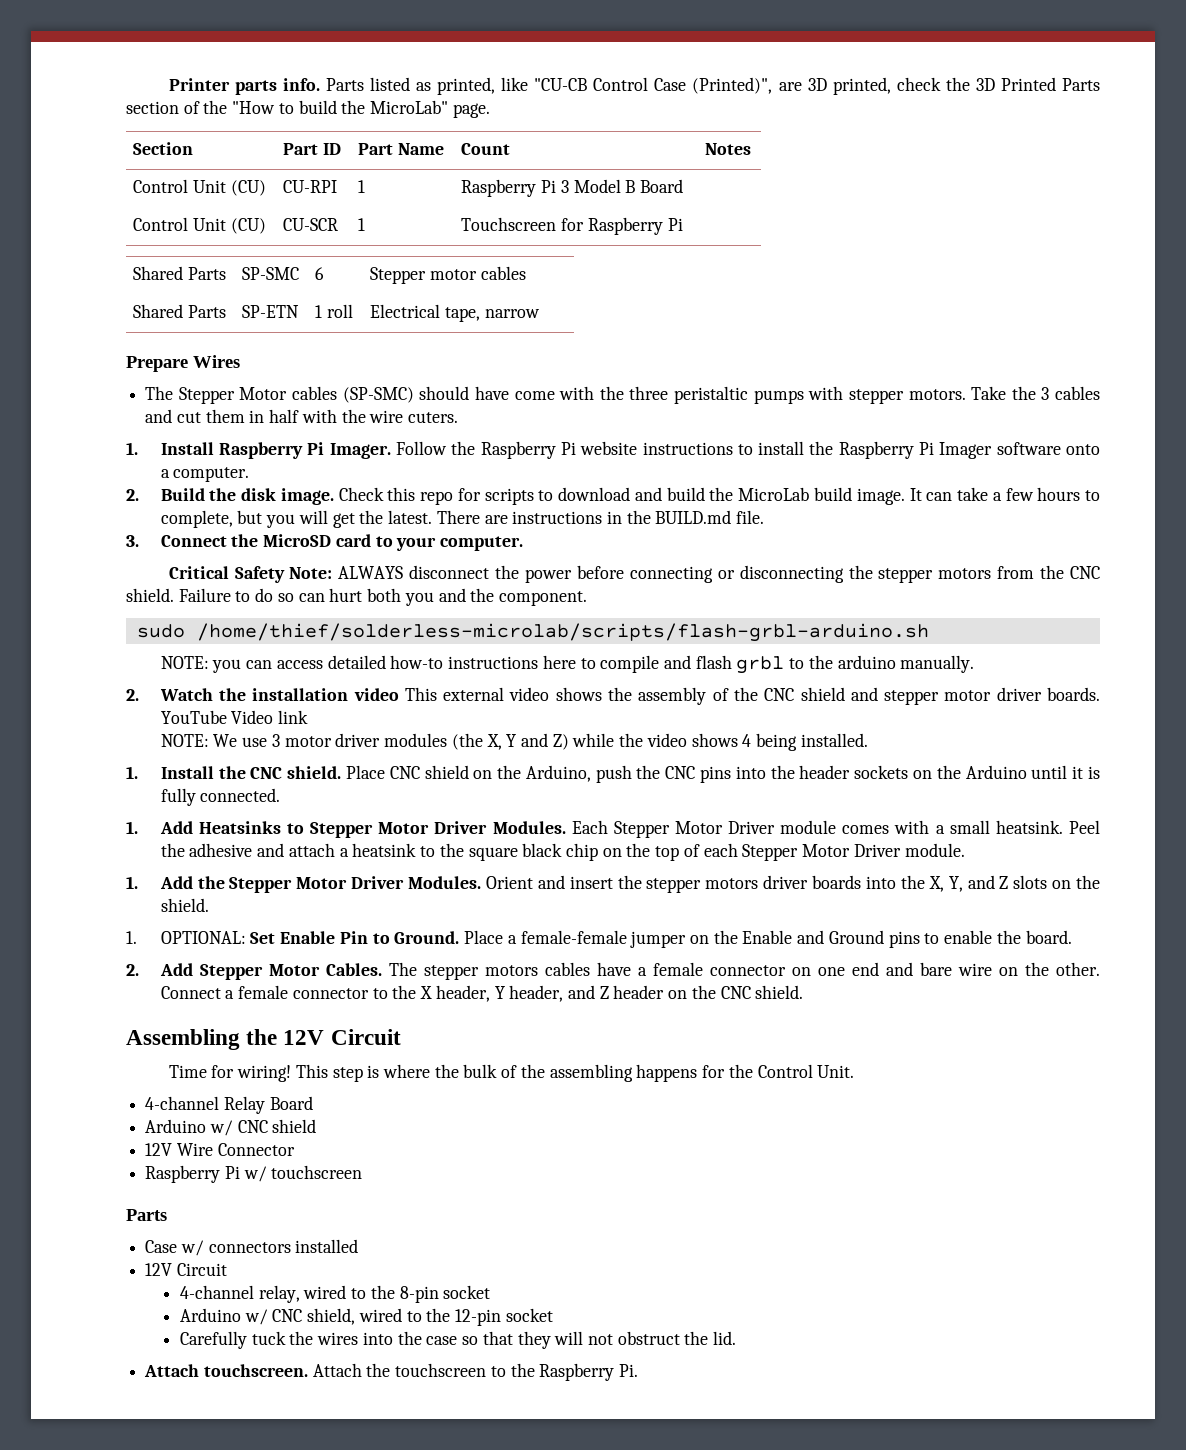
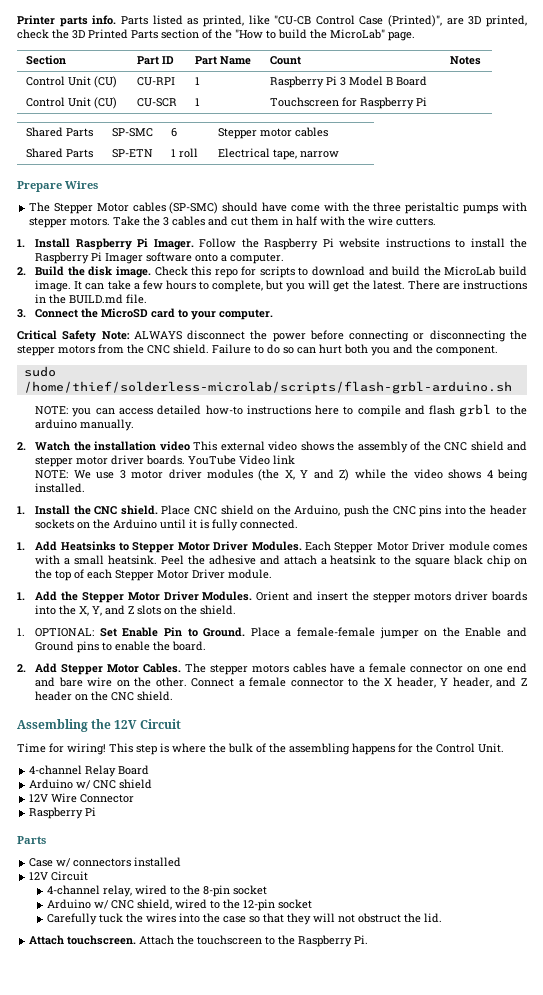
[408,412,459,423] cuters. -> [396,217,437,226] cutters.
[243,1165,363,1182] w/ touchscreen -> (97, 811) none

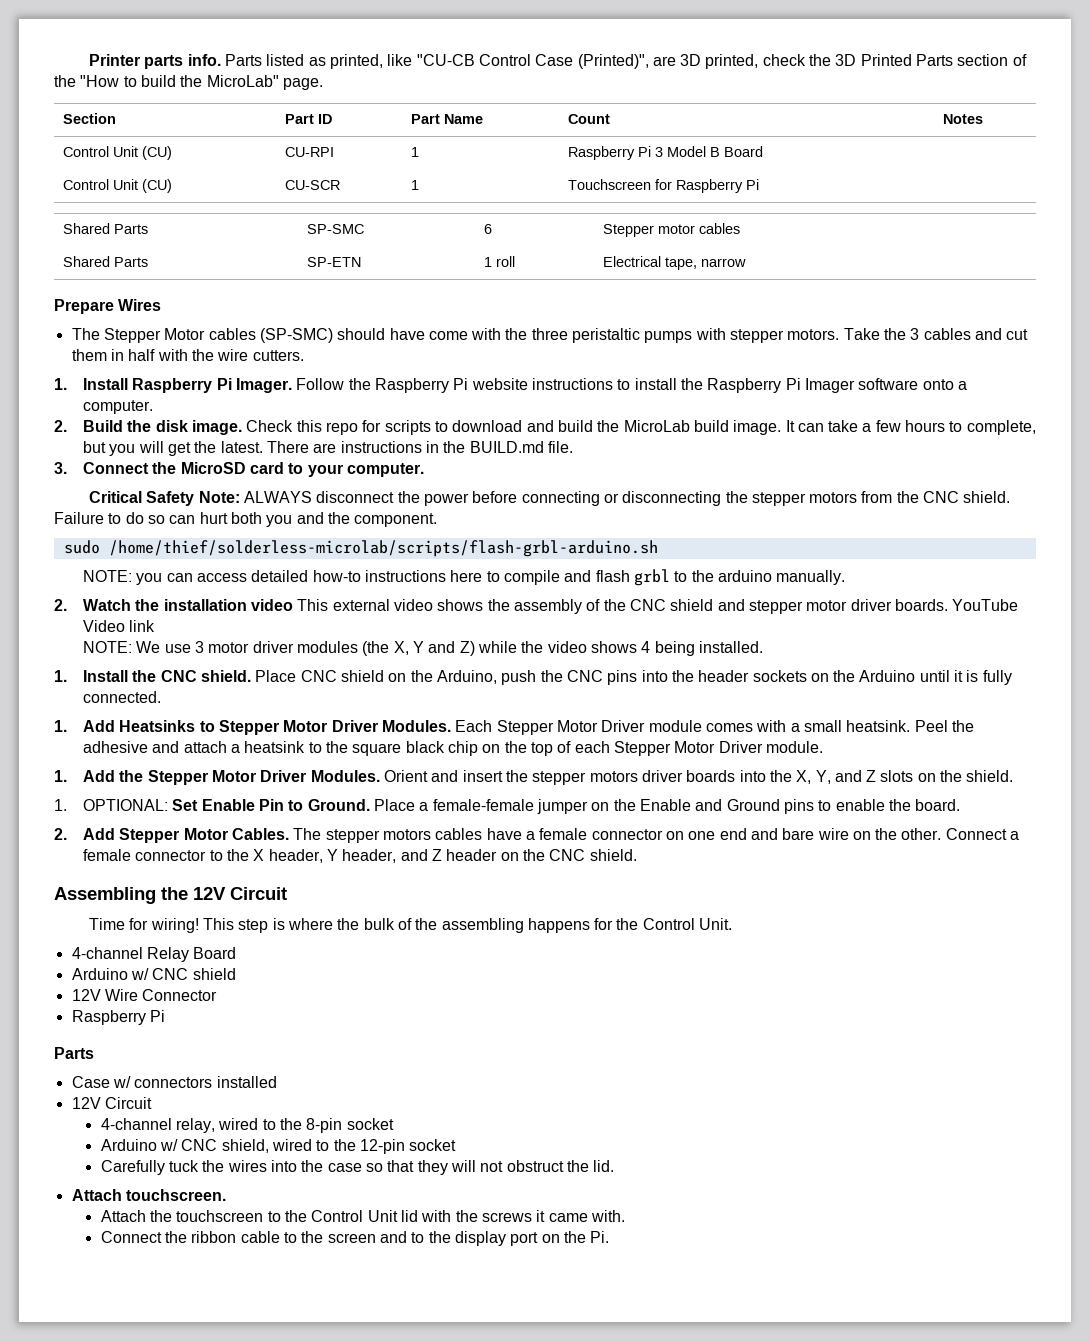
(137, 940) none -> (226, 1195) //
[298,935,353,947] Raspberry -> [311,1210,625,1222] [100,1231,586,1246] Control Unit lid with the screws it came with. // Connect the ribbon cable to the screen and to the display port on the

